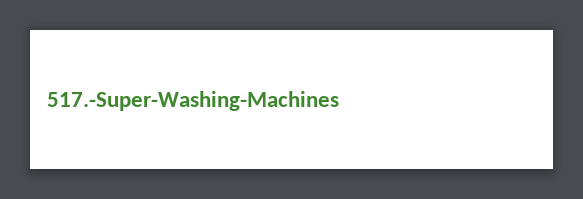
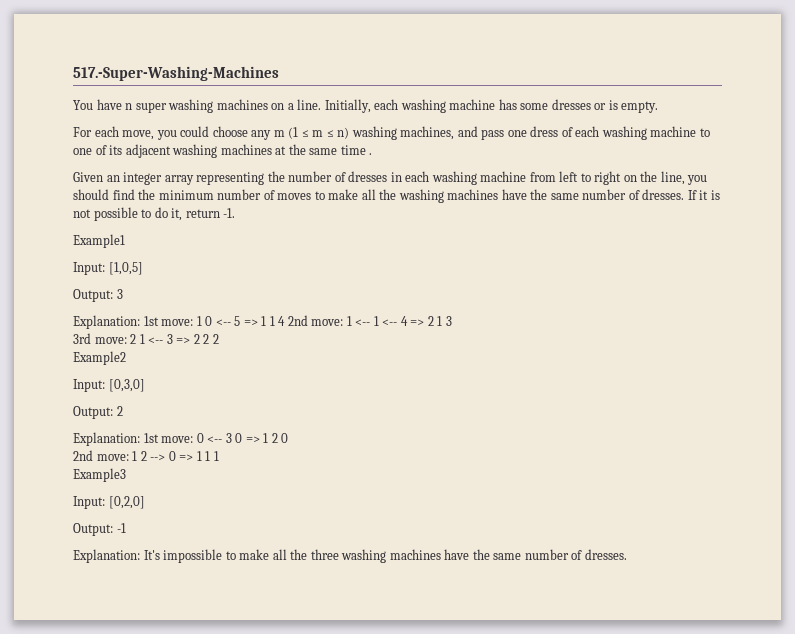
(339, 101) none -> [73,99,659,113] [73,126,710,140] [73,144,373,158] [73,171,708,185] [73,189,720,203] [73,207,236,221] [73,234,125,248] [73,262,143,275] [73,289,123,302] [73,315,452,329] [73,333,219,344] [73,351,126,365] [73,379,145,392] [73,406,123,419] [73,432,289,446] [73,450,219,461] [73,468,126,482] [73,496,145,509] [73,523,126,536] [73,549,627,563] // You have n super washing machines on a line. Initially, each washing machine has some dresses or is empty. // For each move, you could choose any m (1 ≤ m ≤ n) washing machines, and pass one dress of each washing machine to one of its adjacent washing machines at the same time . // Given an integer array representing the number of dresses in each washing machine from left to right on the line, you should find the minimum number of moves to make all the washing machines have the same number of dresses. If it is not possible to do it, return -1. // Example1 // Input: [1,0,5] // Output: 3 // Explanation: 1st move: 1 0 <-- 5 => 1 1 4 2nd move: 1 <-- 1 <-- 4 => 2 1 3 // 3rd move: 2 1 <-- 3 => 2 2 2 // Example2 // Input: [0,3,0] // Output: 2 // Explanation: 1st move: 0 <-- 3 0 => 1 2 0 // 2nd move: 1 2 --> 0 => 1 1 1 // Example3 // Input: [0,2,0] // Output: -1 // Explanation: It's impossible to make all the three washing machines have the same number of dresses.

